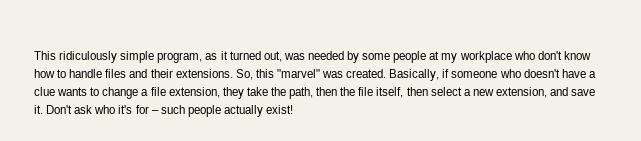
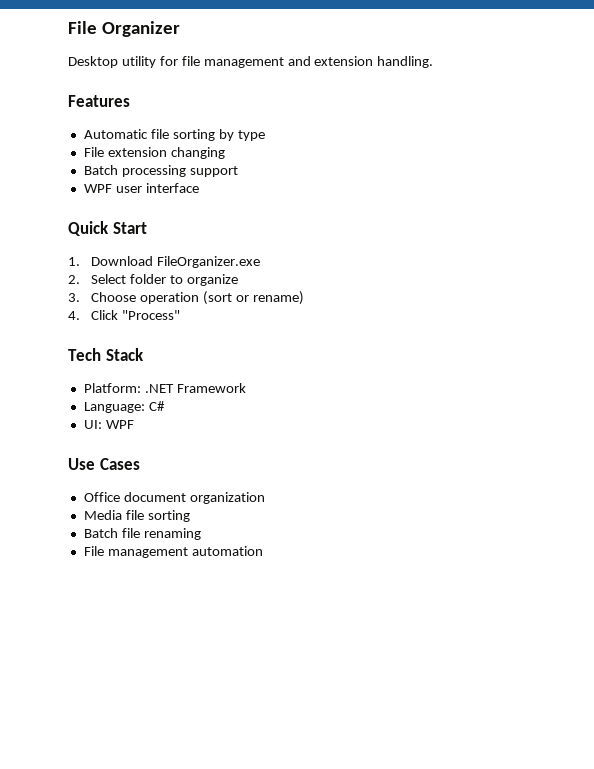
[34,51,591,63] [34,69,596,81] [34,87,596,99] [34,105,294,117] This ridiculously simple program, as it turned out, was needed by some people at my workplace who don't know how to handle files and their extensions. So, this "marvel" was created. Basically, if someone who doesn't have a clue wants to change a file extension, they take the path, then the file itself, then select a new extension, and save it. Don't ask who it's for – such people actually exist! -> [68,21,180,37] [68,56,434,68] [68,95,130,107] [83,129,265,141] [83,147,225,159] [83,165,238,177] [83,183,199,193] [68,221,147,236] [68,256,261,268] [68,274,238,286] [68,291,304,305] [68,310,181,320] [68,348,144,361] [83,383,246,393] [83,401,165,413] [83,420,134,429] [68,458,140,470] [83,492,265,504] [83,510,190,522] [83,528,201,540] [83,546,263,558] File Organizer // Desktop utility for file management and extension handling. // Features // Automatic file sorting by type // File extension changing // Batch processing support // WPF user interface // Quick Start // 1. Download FileOrganizer.exe // 2. Select folder to organize // 3. Choose operation (sort or rename) // 4. Click "Process" // Tech Stack // Platform: .NET Framework // Language: C# // UI: WPF // Use Cases // Office document organization // Media file sorting // Batch file renaming // File management automation

